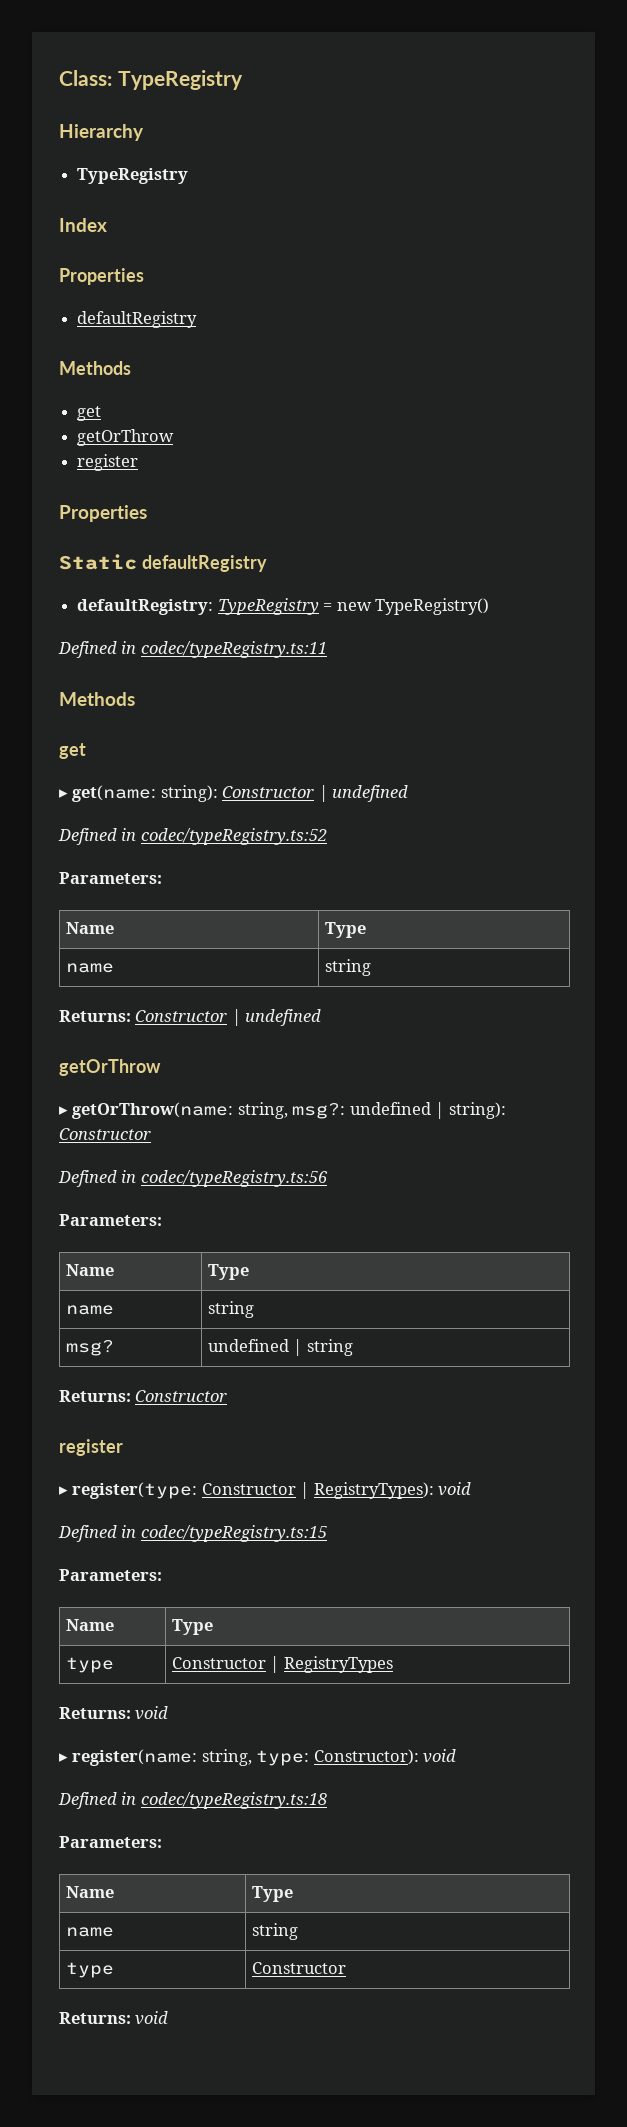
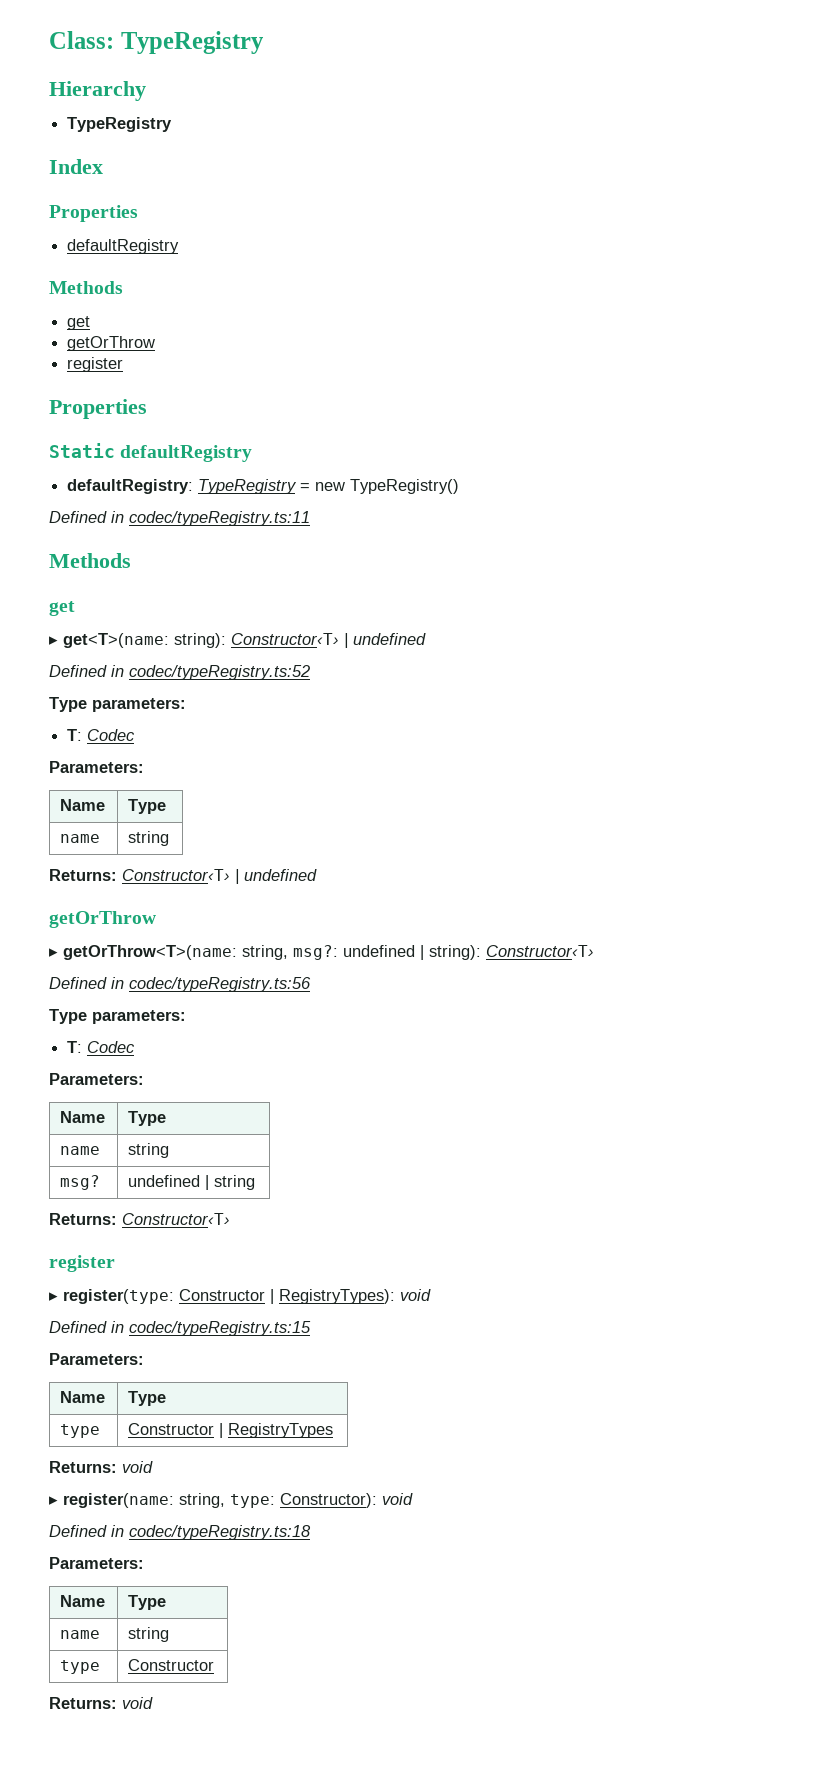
[72,785,315,802] get(name: string): Constructor -> [63,633,339,648] get<T>(name: string): Constructor‹T›
(327, 836) none -> [49,697,186,712] [67,729,136,741] // Type parameters: // T: Codec
[135,1010,228,1022] Constructor -> [122,869,230,881] Constructor‹T›
[72,1102,234,1119] getOrThrow(name: -> [63,945,237,960] getOrThrow<T>(name:
[59,1128,151,1140] Constructor -> [486,945,594,957] Constructor‹T›
(328, 1178) none -> [49,1009,186,1024] [67,1041,136,1053] // Type parameters: // T: Codec
[135,1390,228,1402] Constructor -> [122,1213,230,1225] Constructor‹T›

